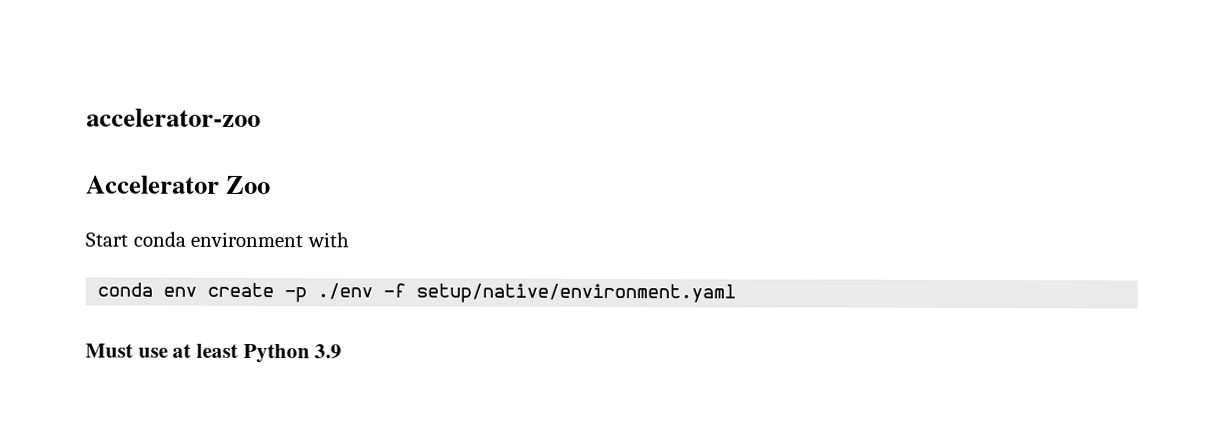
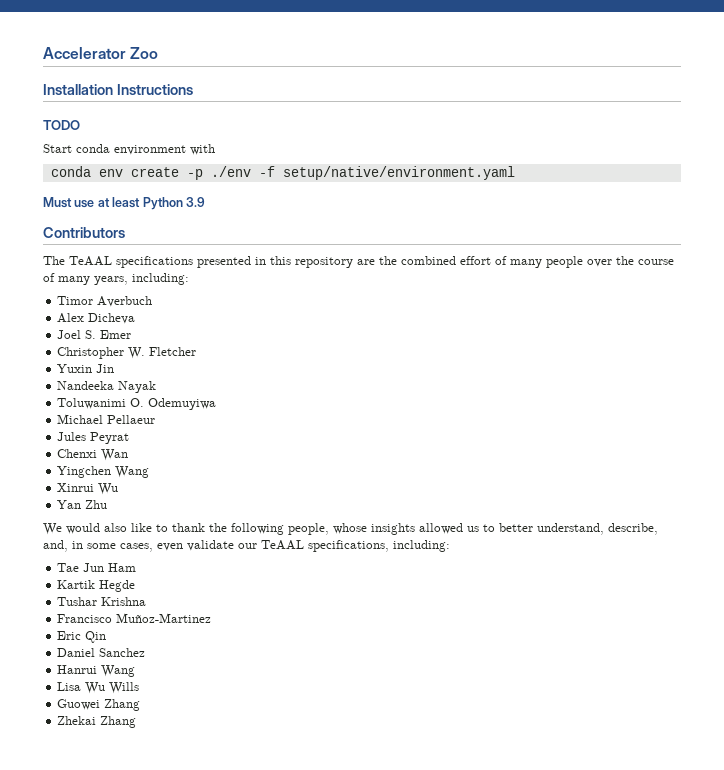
[86,108,261,128] accelerator-zoo // -> (43, 53) none
(272, 185) none -> [43,84,193,95] [43,120,80,130] // Installation Instructions // TODO
(343, 351) none -> [43,227,125,238] [43,256,674,268] [43,273,189,285] [57,296,153,307] [57,313,136,324] [57,330,132,339] [57,347,197,359] [57,364,115,373] [57,381,157,393] [57,398,217,410] [57,414,156,424] [57,432,130,444] [57,449,129,461] [57,466,150,478] [57,483,119,495] [57,500,108,509] [43,523,658,535] [43,540,450,552] [57,563,137,572] [57,580,136,592] [57,597,147,606] [57,613,212,623] [57,631,107,643] [57,648,146,657] [57,665,136,677] [57,682,140,694] [57,699,141,711] [57,716,137,728] // Contributors // The TeAAL specifications presented in this repository are the combined effort of many people over the course of many years, including: // Timor Averbuch // Alex Dicheva // Joel S. Emer // Christopher W. Fletcher // Yuxin Jin // Nandeeka Nayak // Toluwanimi O. Odemuyiwa // Michael Pellaeur // Jules Peyrat // Chenxi Wan // Yingchen Wang // Xinrui Wu // Yan Zhu // We would also like to thank the following people, whose insights allowed us to better understand, describe, and, in some cases, even validate our TeAAL specifications, including: // Tae Jun Ham // Kartik Hegde // Tushar Krishna // Francisco Muñoz-Martinez // Eric Qin // Daniel Sanchez // Hanrui Wang // Lisa Wu Wills // Guowei Zhang // Zhekai Zhang

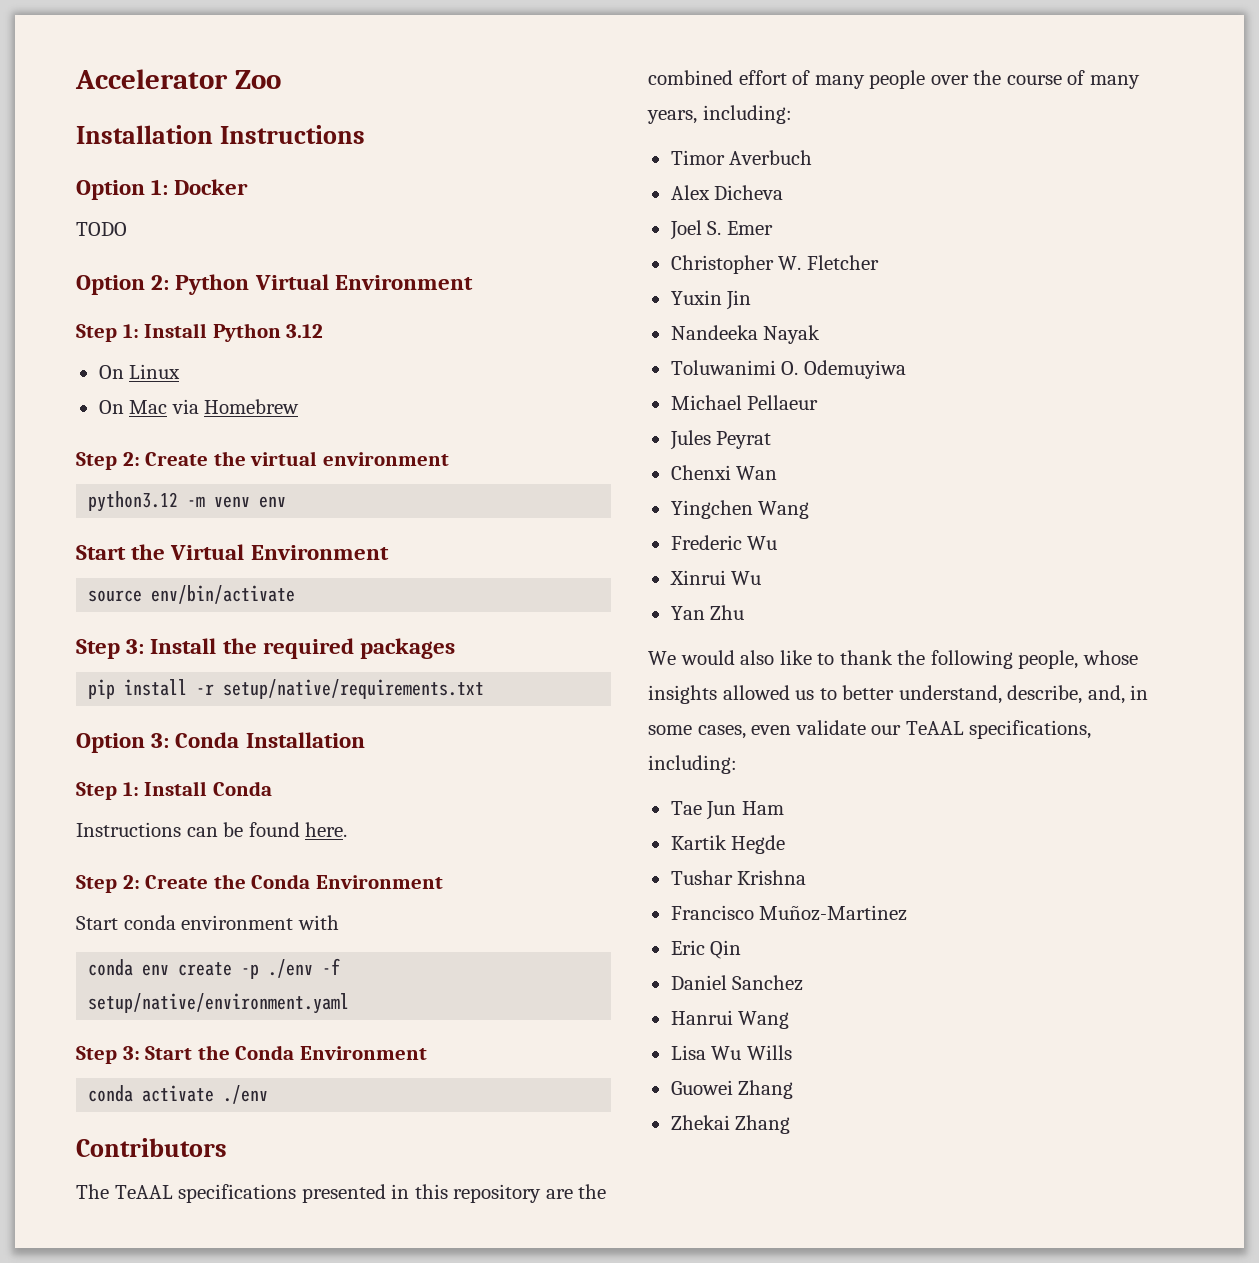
[43,120,80,130] TODO -> [76,179,249,200] [76,222,127,236] [76,274,473,295] [76,323,324,342] [98,364,181,379] [98,399,300,414] [76,451,449,470] [88,491,287,512] [76,544,389,560] [88,585,296,604] [76,638,456,659] [88,679,485,699] [76,732,365,753] [76,781,272,800] [76,822,348,837] [76,874,443,893] Option 1: Docker // TODO // Option 2: Python Virtual Environment // Step 1: Install Python 3.12 // On Linux // On Mac via Homebrew // Step 2: Create the virtual environment // python3.12 -m venv env // Start the Virtual Environment // source env/bin/activate // Step 3: Install the required packages // pip install -r setup/native/requirements.txt // Option 3: Conda Installation // Step 1: Install Conda // Instructions can be found here. // Step 2: Create the Conda Environment
[43,197,205,210] Must use at least Python 3.9 -> [76,1045,427,1064] [88,1085,269,1104] Step 3: Start the Conda Environment // conda activate ./env
(150, 472) none -> [670,535,778,550] // Frederic Wu

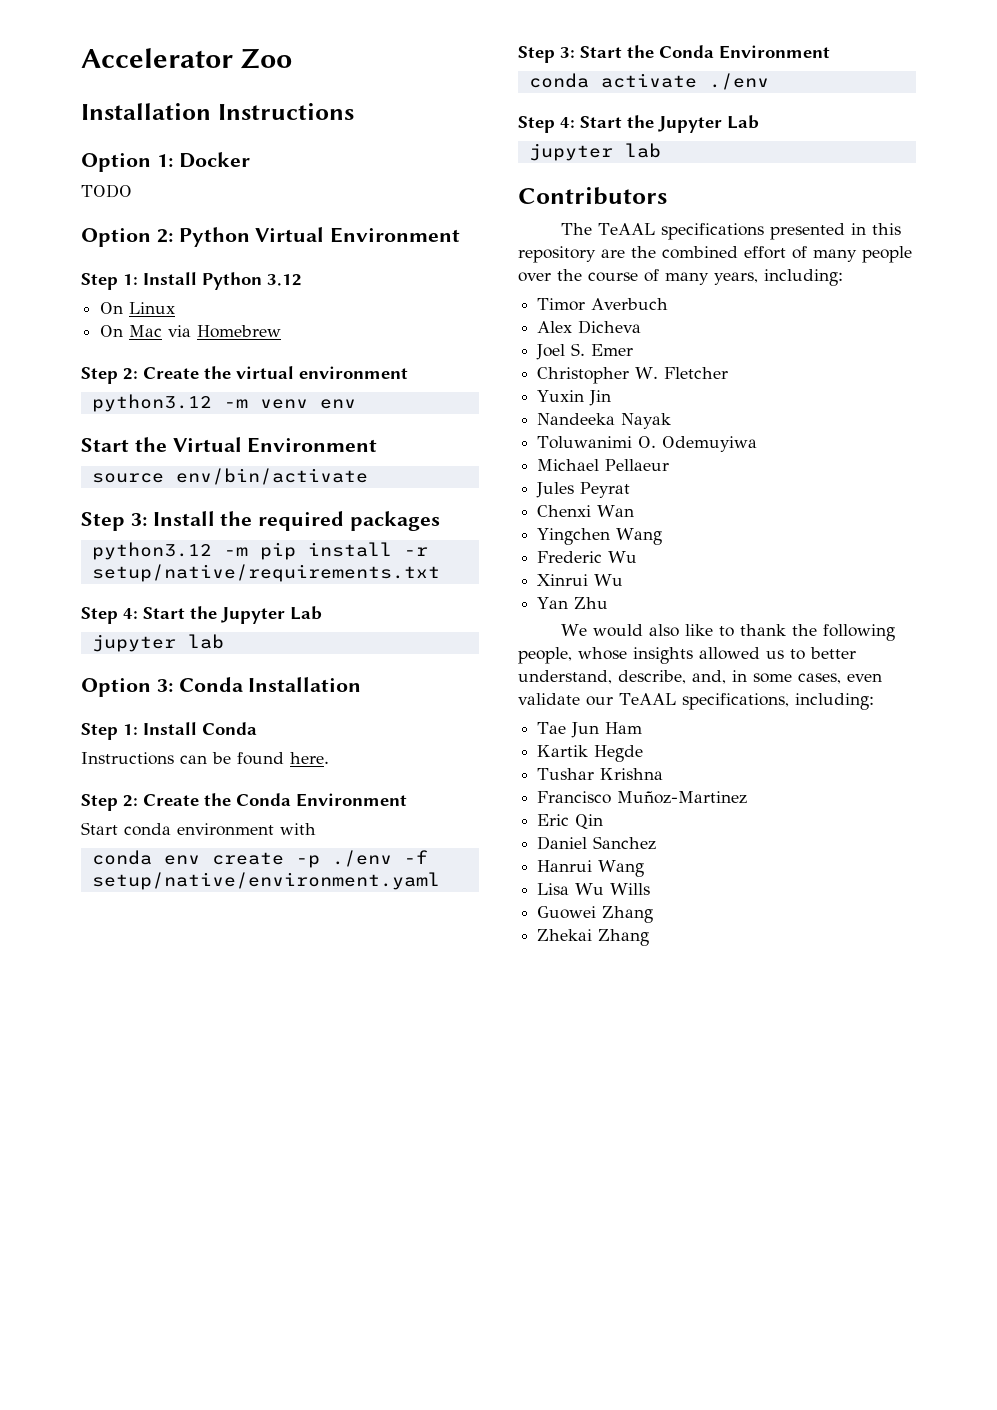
(456, 648) none -> [91,542,248,560] python3.12 -m
(485, 689) none -> [81,606,322,624] [91,634,224,652] // Step 4: Start the Jupyter Lab // jupyter lab
(269, 1094) none -> [518,115,759,133] [528,143,661,161] // Step 4: Start the Jupyter Lab // jupyter lab

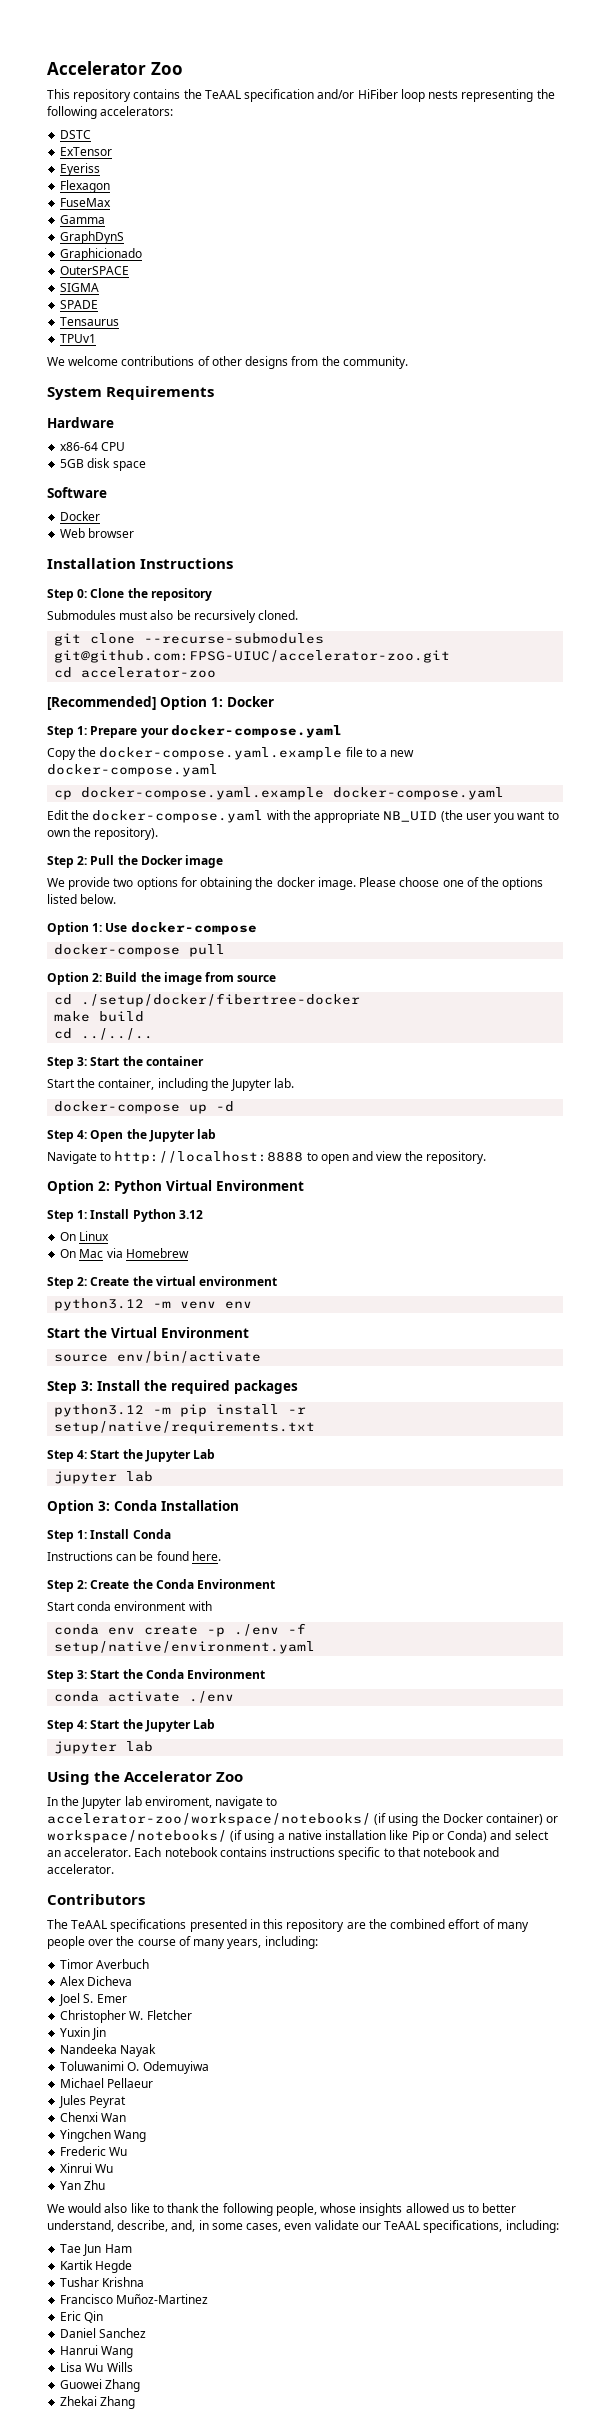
[81,48,292,69] [81,103,354,120] [81,152,250,172] [81,184,132,198] Accelerator Zoo // Installation Instructions // Option 1: Docker // TODO -> [47,61,183,75] [47,89,555,102] [47,106,174,119] [60,130,92,139] [60,147,113,156] [60,163,101,176] [60,180,111,193] [60,198,112,207] [60,215,106,224] [60,231,125,244] [60,248,143,261] [60,266,130,275] [60,283,100,292] [60,300,99,309] [60,317,120,326] [60,334,97,343] [47,356,408,369] [47,386,215,400] [47,417,114,428] [60,442,126,451] [60,458,146,471] [47,487,107,498] [60,511,101,521] [60,528,135,538] [47,558,234,569] [47,588,212,601] [47,610,299,623] [54,633,325,646] [54,650,451,663] [54,667,217,678] [47,696,274,710] [47,725,342,738] [47,747,415,760] [47,764,218,777] [54,787,505,800] [47,810,559,823] [47,827,159,840] [47,855,224,868] [47,877,544,890] [47,894,117,904] [47,922,257,935] [54,944,226,957] [47,972,277,985] [54,993,361,1007] [54,1011,145,1022] [54,1028,154,1040] [47,1056,204,1069] [47,1078,295,1091] [54,1101,235,1114] [47,1129,217,1142] [47,1151,486,1164] Accelerator Zoo // This repository contains the TeAAL specification and/or HiFiber loop nests representing the following accelerators: // DSTC // ExTensor // Eyeriss // Flexagon // FuseMax // Gamma // GraphDynS // Graphicionado // OuterSPACE // SIGMA // SPADE // Tensaurus // TPUv1 // We welcome contributions of other designs from the community. // System Requirements // Hardware // x86-64 CPU // 5GB disk space // Software // Docker // Web browser // Installation Instructions // Step 0: Clone the repository // Submodules must also be recursively cloned. // git clone --recurse-submodules git@github.com:FPSG-UIUC/accelerator-zoo.git // cd accelerator-zoo // [Recommended] Option 1: Docker // Step 1: Prepare your docker-compose.yaml // Copy the docker-compose.yaml.example file to a new docker-compose.yaml // cp docker-compose.yaml.example docker-compose.yaml // Edit the docker-compose.yaml with the appropriate NB_UID (the user you want to own the repository). // Step 2: Pull the Docker image // We provide two options for obtaining the docker image. Please choose one of the options listed below. // Option 1: Use docker-compose // docker-compose pull // Option 2: Build the image from source // cd ./setup/docker/fibertree-docker // make build // cd ../../.. // Step 3: Start the container // Start the container, including the Jupyter lab. // docker-compose up -d // Step 4: Open the Jupyter lab // Navigate to http://localhost:8888 to open and view the repository.
(661, 150) none -> [47,1771,244,1785] [47,1796,278,1809] [47,1813,559,1826] [47,1830,549,1843] [47,1847,500,1860] [47,1864,114,1874] // Using the Accelerator Zoo // In the Jupyter lab enviroment, navigate to accelerator-zoo/workspace/notebooks/ (if using the Docker container) or workspace/notebooks/ (if using a native installation like Pip or Conda) and select an accelerator. Each notebook contains instructions specific to that notebook and accelerator.

